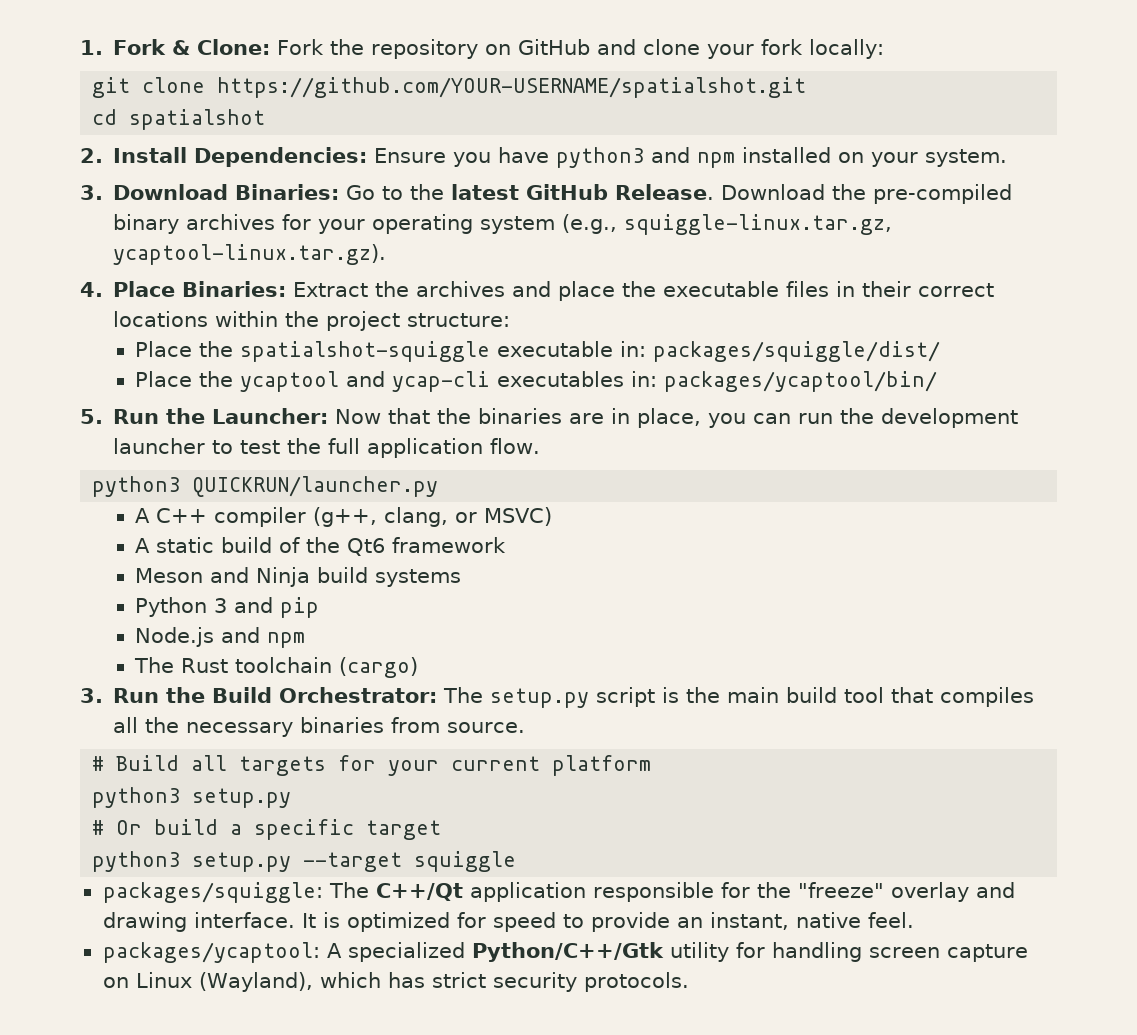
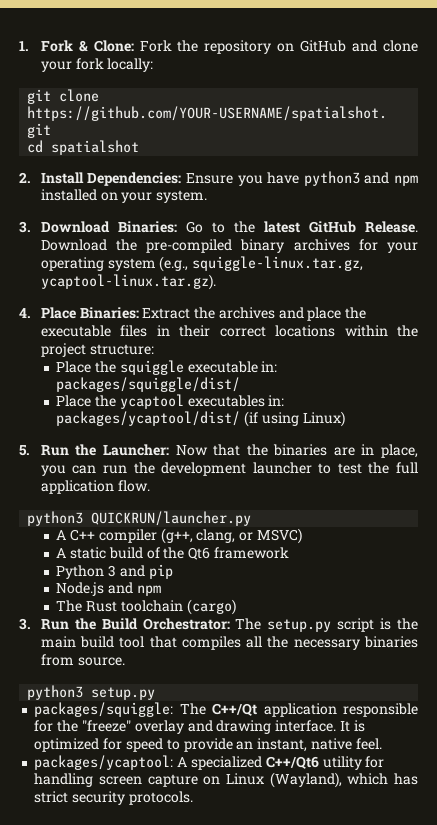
[240,341,491,362] spatialshot-squiggle -> [119,360,184,375] squiggle
[346,371,938,392] and ycap-cli executables in: packages/ycaptool/bin/ -> [187,395,285,407] [56,411,345,427] executables in: packages/ycaptool/dist/ (if using Linux)
[135,567,462,587] // Meson and Ninja build systems -> (289, 553) none
[92,755,652,776] [92,787,292,808] [92,819,442,840] [92,851,517,872] # Build all targets for your current platform // python3 setup.py // # Or build a specific target // python3 setup.py --target squiggle -> [27,685,156,700] python3 setup.py
[471,942,664,962] Python/C++/Gtk -> [265,756,319,769] C++/Qt6

